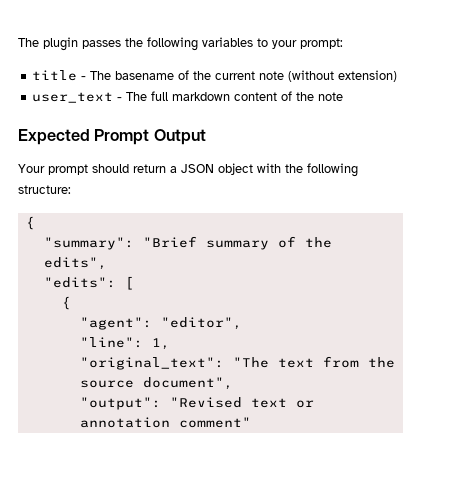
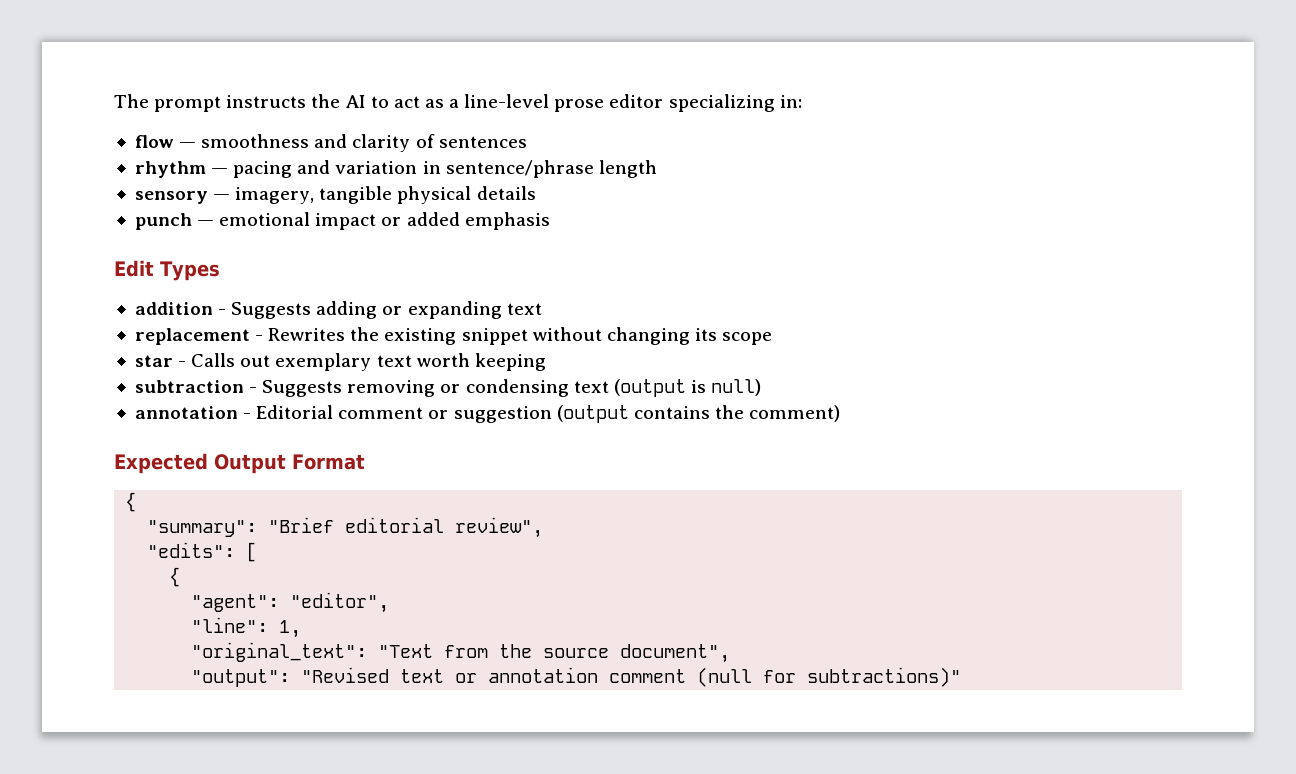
[18,37,343,51] [32,70,398,82] [32,91,344,103] The plugin passes the following variables to your prompt: // title - The basename of the current note (without extension) // user_text - The full markdown content of the note -> [114,94,802,112] [134,134,527,152] [134,160,657,178] [134,186,536,204] [134,212,550,230] [114,260,220,281] [134,301,542,319] [134,327,773,345] [134,353,546,371] [134,379,762,397] [134,405,841,423] The prompt instructs the AI to act as a line-level prose editor specializing in: // flow — smoothness and clarity of sentences // rhythm — pacing and variation in sentence/phrase length // sensory — imagery, tangible physical details // punch — emotional impact or added emphasis // Edit Types // addition - Suggests adding or expanding text // replacement - Rewrites the existing snippet without changing its scope // star - Calls out exemplary text worth keeping // subtraction - Suggests removing or condensing text (output is null) // annotation - Editorial comment or suggestion (output contains the comment)
[94,129,150,145] Prompt -> (208, 463) none
[18,163,358,177] [18,185,71,194] // Your prompt should return a JSON object with the following structure: -> [292,454,365,470] Format
[205,236,332,250] [43,257,107,270] summary of the edits", -> [345,517,544,538] editorial review",
[232,357,314,368] "The text -> [378,644,434,658] "Text
[178,417,251,428] comment" -> [609,667,962,687] comment (null for subtractions)"

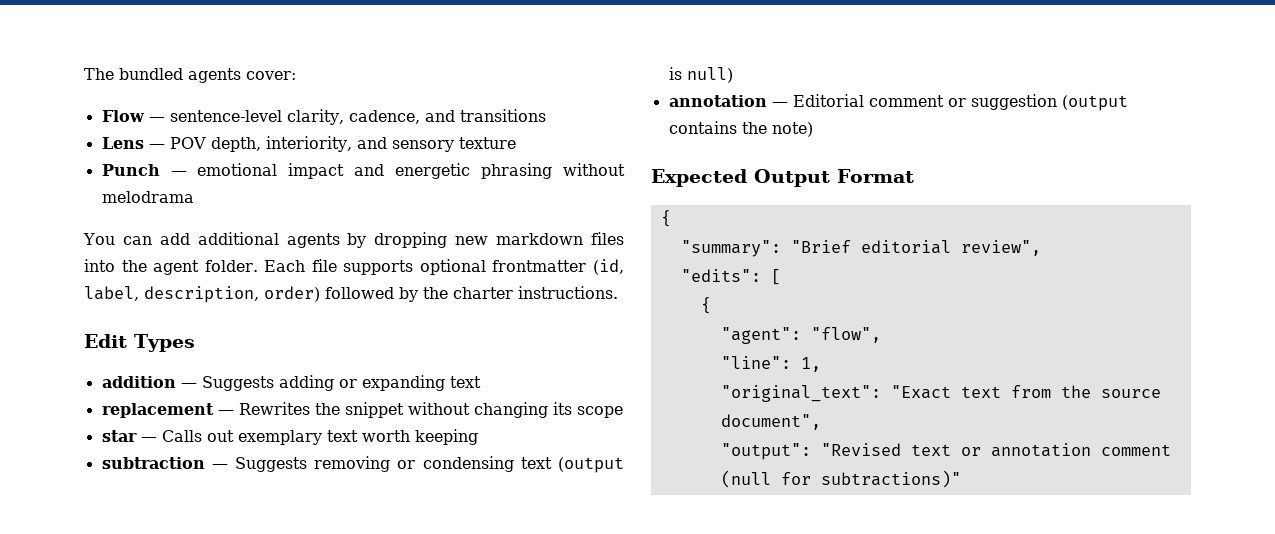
[154,94,802,112] [134,134,527,152] [134,160,657,178] [134,186,536,204] [134,212,550,230] prompt instructs the AI to act as a line-level prose editor specializing in: // flow — smoothness and clarity of sentences // rhythm — pacing and variation in sentence/phrase length // sensory — imagery, tangible physical details // punch — emotional impact or added emphasis -> [119,68,296,83] [101,109,546,125] [101,136,516,152] [101,163,625,179] [101,191,194,203] [83,232,624,248] [84,259,624,275] [84,286,618,303] bundled agents cover: // Flow — sentence-level clarity, cadence, and transitions // Lens — POV depth, interiority, and sensory texture // Punch — emotional impact and energetic phrasing without melodrama // You can add additional agents by dropping new markdown files into the agent folder. Each file supports optional frontmatter (id, label, description, order) followed by the charter instructions.
[218,309,227,315] - -> [180,383,197,388] —
[255,335,264,341] - -> [217,410,234,415] —
[384,328,457,345] existing -> (340, 409) none
[178,361,187,367] - -> [140,437,157,442] —
[249,387,258,393] - -> [211,464,228,469] —
[243,413,252,419] - -> [771,102,788,107] —
[749,405,841,422] comment) -> [771,122,813,137] note)
[290,592,390,613] "editor", -> [810,327,881,343] "flow",
[378,644,434,658] "Text -> [890,385,1001,399] "Exact text

